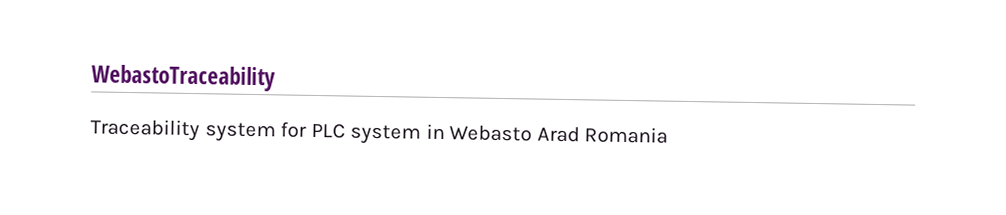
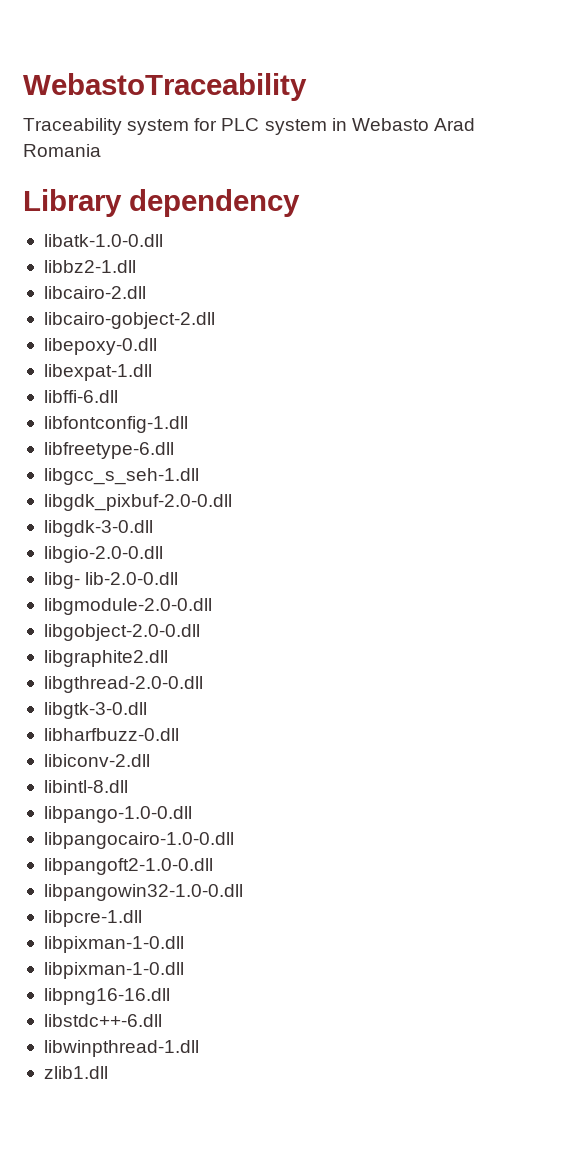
(669, 135) none -> [23,189,300,217] [43,234,163,247] [43,260,136,273] [43,286,146,299] [43,312,215,329] [43,338,157,355] [43,364,152,381] [43,390,118,403] [43,416,188,433] [43,442,174,459] [43,468,199,485] [43,494,232,511] [43,520,153,537] [43,546,163,563] [43,572,179,589] [43,598,212,615] [43,624,200,641] [43,650,168,667] [43,676,203,693] [43,702,147,719] [43,728,179,741] [43,754,150,767] [43,780,128,793] [43,806,192,823] [43,832,234,849] [43,858,213,875] [43,884,243,901] [43,910,142,927] [43,936,184,953] [43,962,184,979] [43,988,170,1005] [43,1014,162,1027] [43,1040,199,1057] [43,1066,108,1079] // Library dependency // libatk-1.0-0.dll // libbz2-1.dll // libcairo-2.dll // libcairo-gobject-2.dll // libepoxy-0.dll // libexpat-1.dll // libffi-6.dll // libfontconfig-1.dll // libfreetype-6.dll // libgcc_s_seh-1.dll // libgdk_pixbuf-2.0-0.dll // libgdk-3-0.dll // libgio-2.0-0.dll // libg- lib-2.0-0.dll // libgmodule-2.0-0.dll // libgobject-2.0-0.dll // libgraphite2.dll // libgthread-2.0-0.dll // libgtk-3-0.dll // libharfbuzz-0.dll // libiconv-2.dll // libintl-8.dll // libpango-1.0-0.dll // libpangocairo-1.0-0.dll // libpangoft2-1.0-0.dll // libpangowin32-1.0-0.dll // libpcre-1.dll // libpixman-1-0.dll // libpixman-1-0.dll // libpng16-16.dll // libstdc++-6.dll // libwinpthread-1.dll // zlib1.dll

